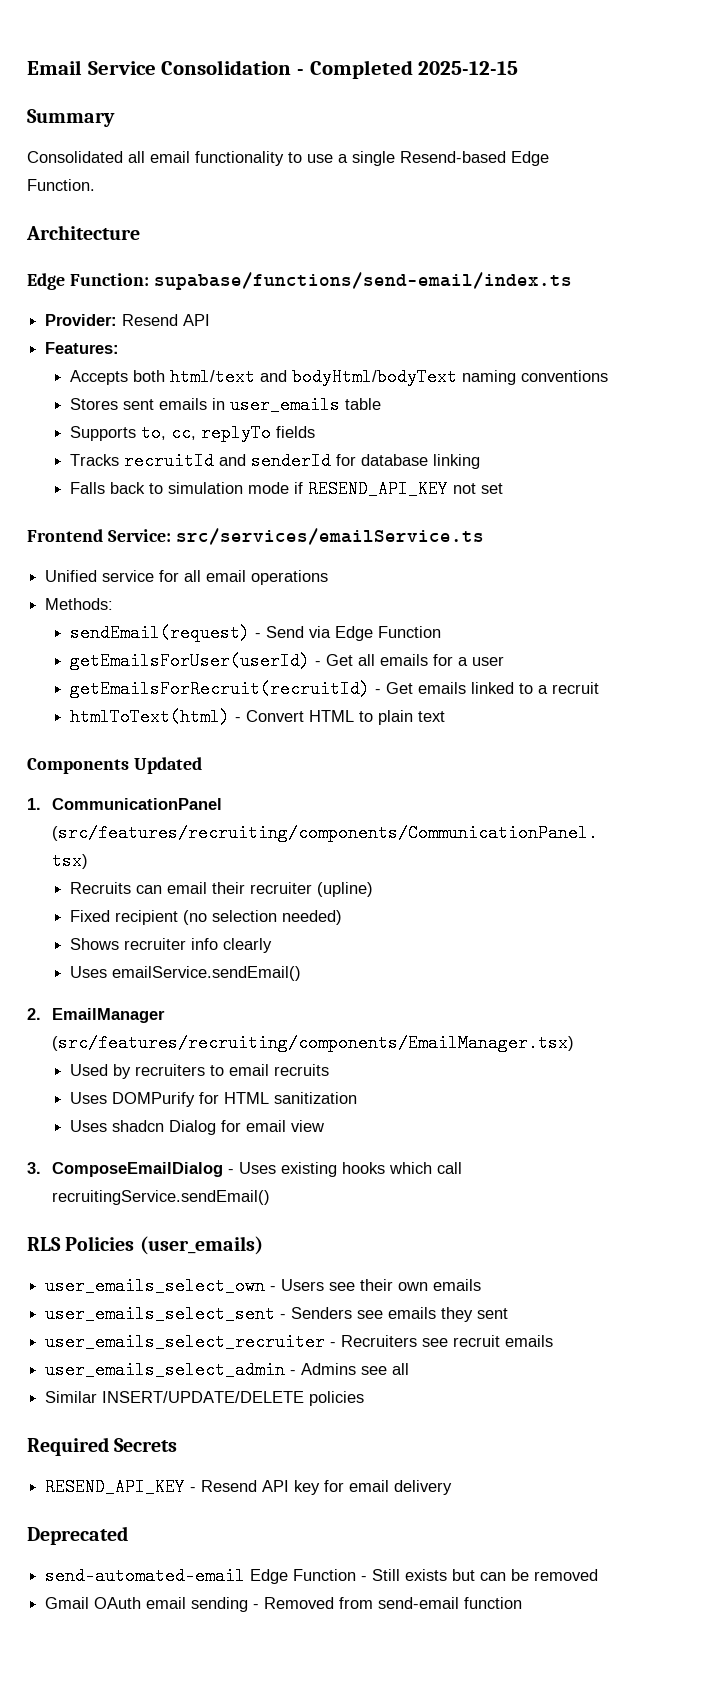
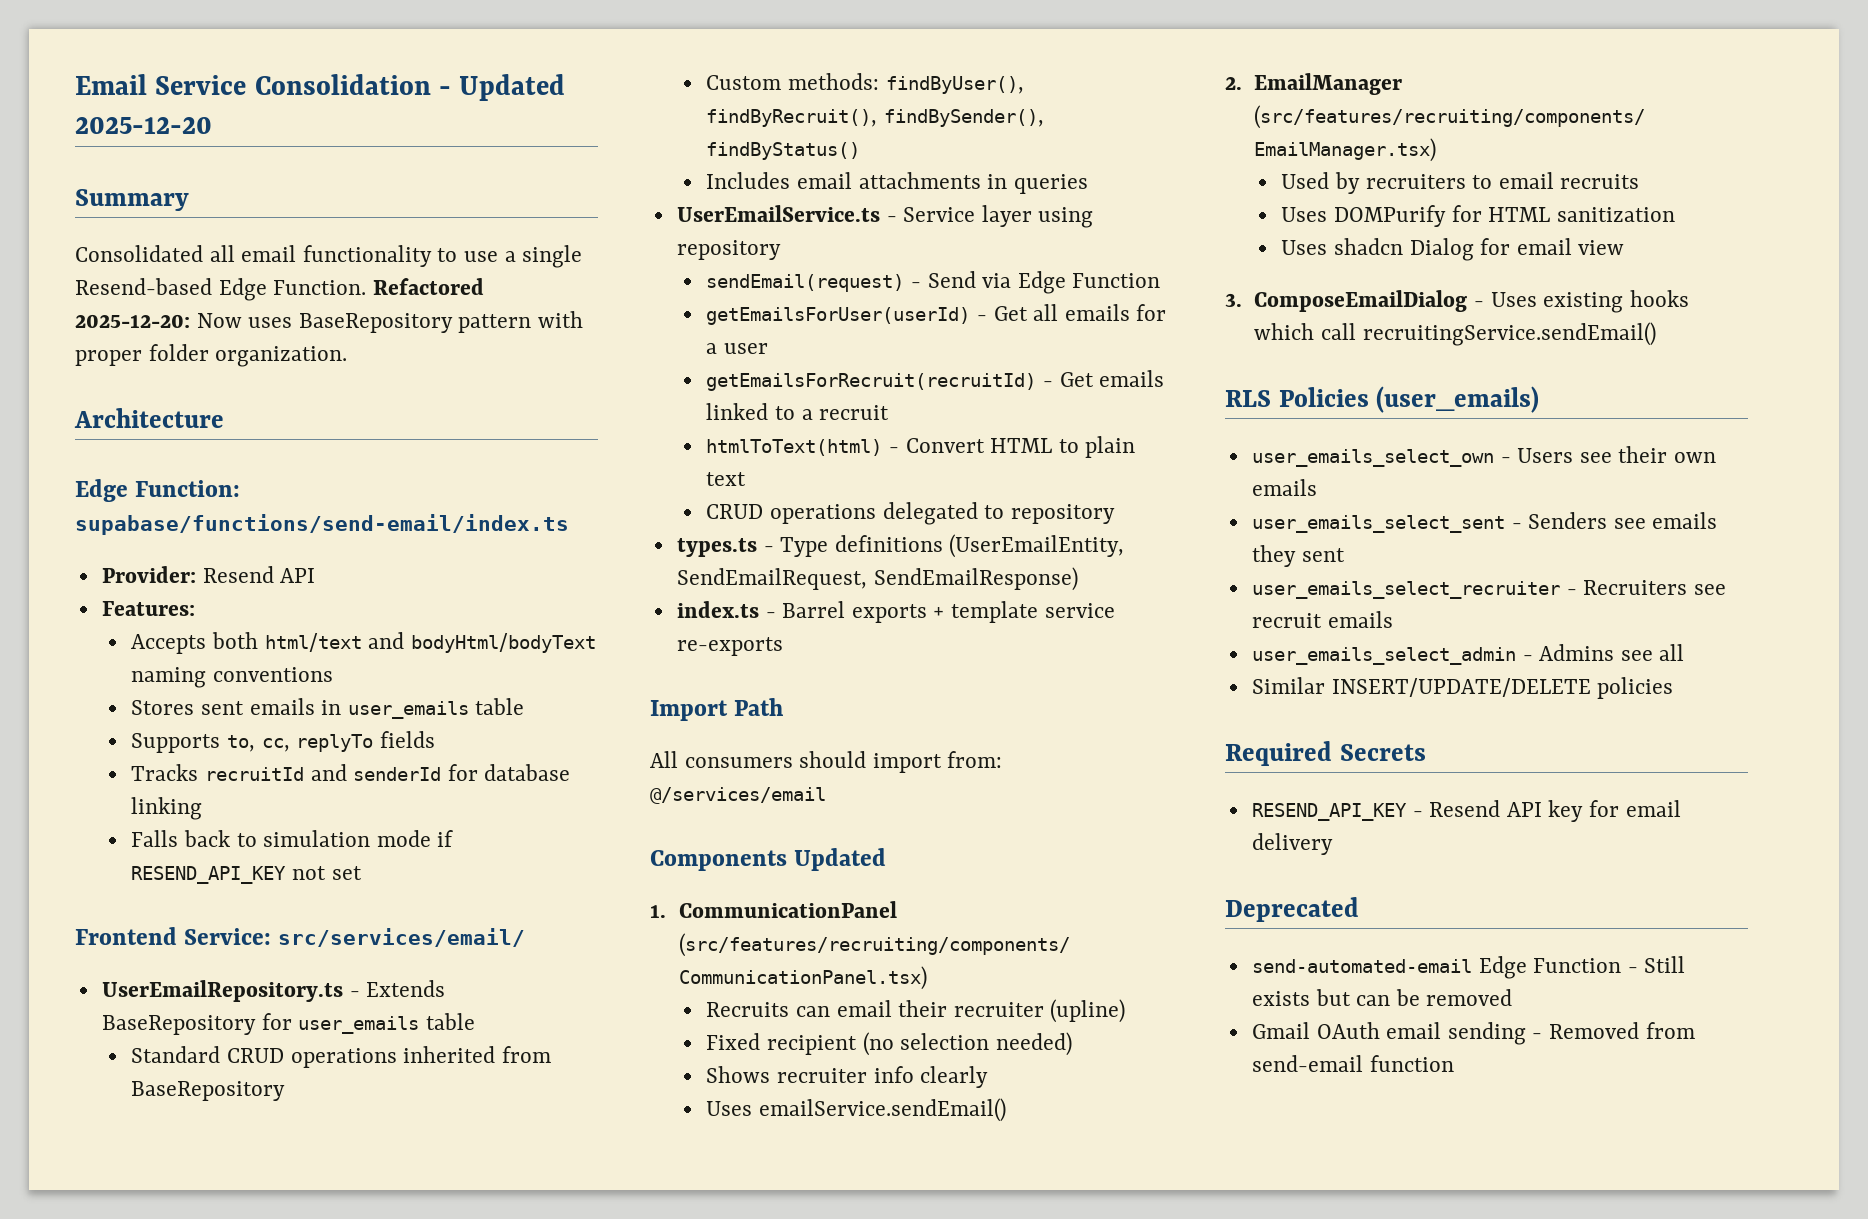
[309,60,519,79] Completed 2025-12-15 -> [459,74,566,101] [75,117,212,134] Updated 2025-12-20
(95, 185) none -> [372,278,484,295] [75,311,584,333] [75,344,348,367] Refactored 2025-12-20: Now uses BaseRepository pattern with proper folder organization.
[175,528,484,545] [45,570,329,585] [45,598,114,610] src/services/emailService.ts // Unified service for all email operations // Methods: -> [278,928,526,947] [101,980,446,1002] [101,1013,475,1035] [131,1046,551,1068] [131,1081,286,1101] [706,73,1024,94] [706,109,1044,127] [706,142,861,160] [706,172,1088,194] [676,205,1094,228] [676,240,781,260] src/services/email/ // UserEmailRepository.ts - Extends BaseRepository for user_emails table // Standard CRUD operations inherited from BaseRepository // Custom methods: findByUser(), findByRecruit(), findBySender(), findByStatus() // Includes email attachments in queries // UserEmailService.ts - Service layer using repository
(446, 716) none -> [706,502,1115,525] [676,534,1125,558] [676,567,1078,591] [676,601,1115,623] [676,637,783,656] [650,698,784,721] [650,751,1003,773] [650,787,826,804] // CRUD operations delegated to repository // types.ts - Type definitions (UserEmailEntity, SendEmailRequest, SendEmailResponse) // index.ts - Barrel exports + template service re-exports // Import Path // All consumers should import from: @/services/email

